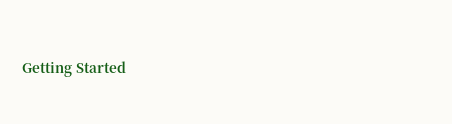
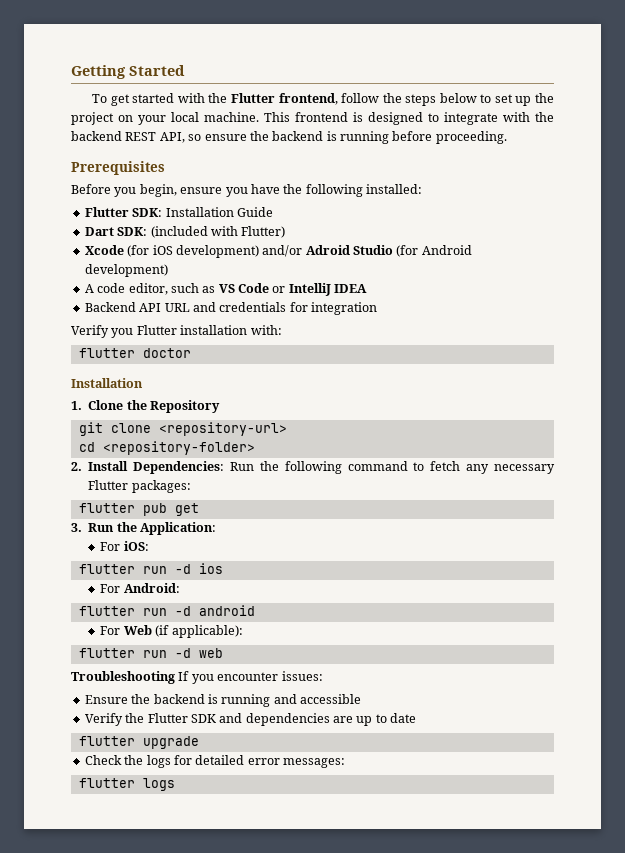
(126, 67) none -> [92,93,554,106] [71,112,554,125] [71,131,507,144] [71,161,165,175] [71,184,422,197] [84,207,273,217] [84,226,286,238] [84,245,472,258] [84,264,168,277] [84,283,368,296] [84,302,377,315] [71,325,282,338] [78,348,191,358] [71,378,143,388] [71,400,220,413] [78,422,287,436] [78,441,255,455] [71,461,555,474] [88,480,191,493] [78,503,199,516] [71,522,216,535] [100,541,149,551] [78,563,223,574] [100,583,180,593] [78,605,255,616] [100,625,243,638] [78,648,223,658] [71,671,323,684] [84,694,361,707] [84,713,417,726] [78,736,199,749] [84,755,345,768] [78,778,175,791] // To get started with the Flutter frontend, follow the steps below to set up the project on your local machine. This frontend is designed to integrate with the backend REST API, so ensure the backend is running before proceeding. // Prerequisites // Before you begin, ensure you have the following installed: // Flutter SDK: Installation Guide // Dart SDK: (included with Flutter) // Xcode (for iOS development) and/or Adroid Studio (for Android development) // A code editor, such as VS Code or IntelliJ IDEA // Backend API URL and credentials for integration // Verify you Flutter installation with: // flutter doctor // Installation // 1. Clone the Repository // git clone <repository-url> // cd <repository-folder> // 2. Install Dependencies: Run the following command to fetch any necessary Flutter packages: // flutter pub get // 3. Run the Application: // For iOS: // flutter run -d ios // For Android: // flutter run -d android // For Web (if applicable): // flutter run -d web // Troubleshooting If you encounter issues: // Ensure the backend is running and accessible // Verify the Flutter SDK and dependencies are up to date // flutter upgrade // Check the logs for detailed error messages: // flutter logs

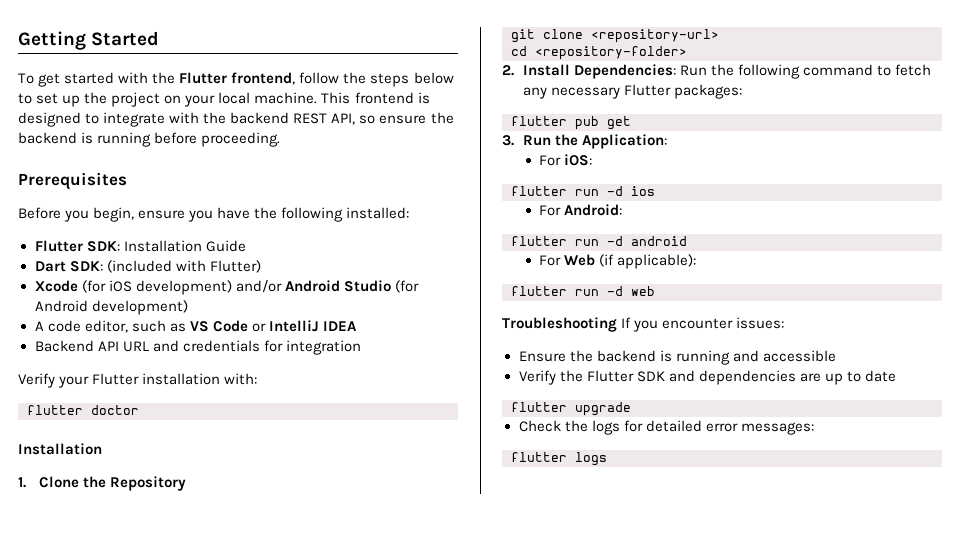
[305,245,350,255] Adroid -> [284,280,340,292] Android
[111,328,134,338] you -> [58,376,90,388] your

